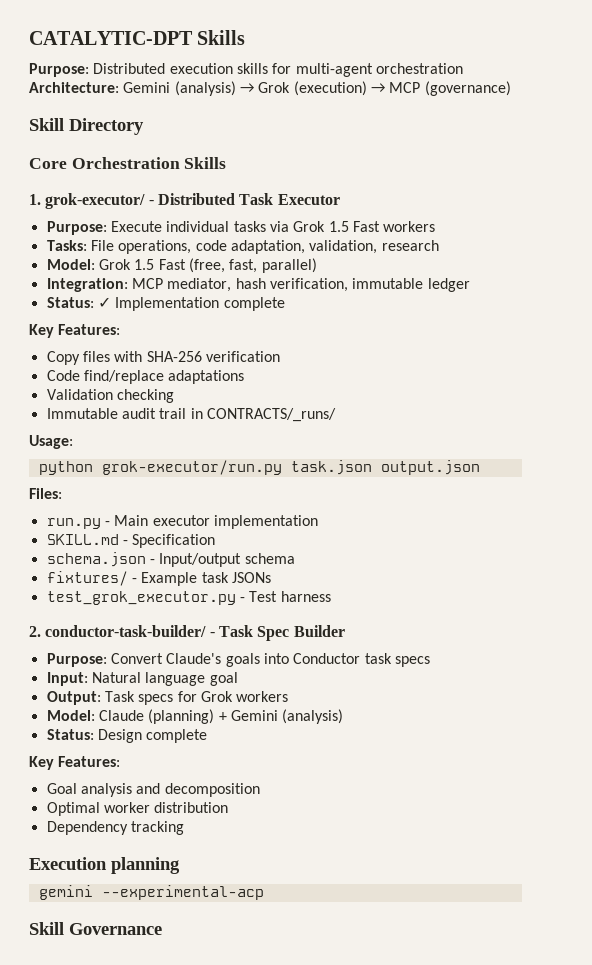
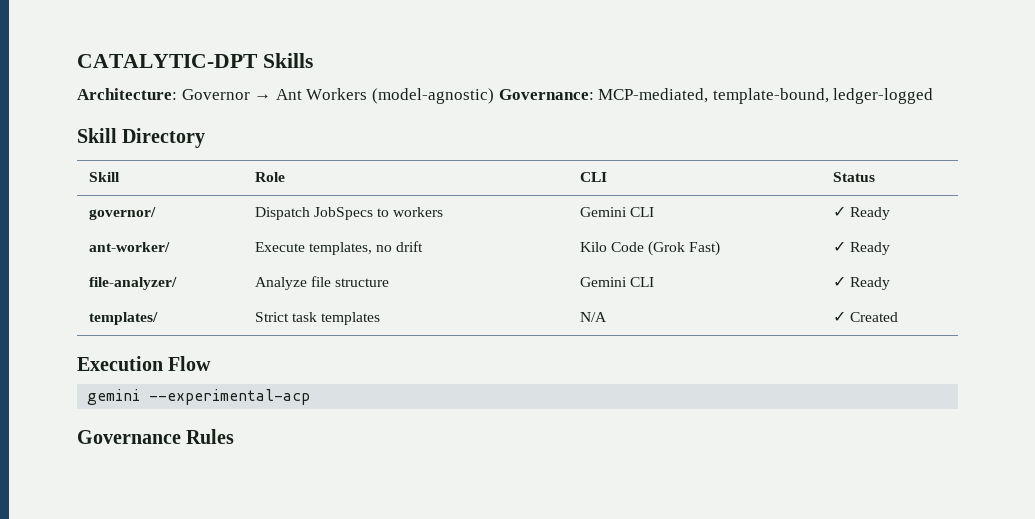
[29,63,463,77] [29,81,511,96] [29,118,144,135] [29,157,227,169] [29,193,340,209] [46,221,436,235] [46,240,439,254] [46,258,317,273] [46,278,470,292] [46,297,285,311] [29,324,121,338] [46,351,280,365] [46,370,245,384] [46,389,174,403] [46,408,336,422] [29,435,73,449] [38,460,480,475] [29,488,62,499] [46,515,318,529] [46,534,216,548] [46,552,295,567] [46,571,271,586] [46,591,331,605] [29,625,345,641] [46,653,430,667] [46,672,238,686] [46,691,289,705] [46,709,344,724] [46,729,208,743] [29,756,121,770] [46,783,260,797] [46,802,229,816] [46,821,184,835] Purpose: Distributed execution skills for multi-agent orchestration Architecture: Gemini (analysis) → Grok (execution) → MCP (governance) // Skill Directory // Core Orchestration Skills // 1. grok-executor/ - Distributed Task Executor // Purpose: Execute individual tasks via Grok 1.5 Fast workers // Tasks: File operations, code adaptation, validation, research // Model: Grok 1.5 Fast (free, fast, parallel) // Integration: MCP mediator, hash verification, immutable ledger // Status: ✓ Implementation complete // Key Features: // Copy files with SHA-256 verification // Code find/replace adaptations // Validation checking // Immutable audit trail in CONTRACTS/_runs/ // Usage: // python grok-executor/run.py task.json output.json // Files: // run.py - Main executor implementation // SKILL.md - Specification // schema.json - Input/output schema // fixtures/ - Example task JSONs // test_grok_executor.py - Test harness // 2. conductor-task-builder/ - Task Spec Builder // Purpose: Convert Claude's goals into Conductor task specs // Input: Natural language goal // Output: Task specs for Grok workers // Model: Claude (planning) + Gemini (analysis) // Status: Design complete // Key Features: // Goal analysis and decomposition // Optimal worker distribution // Dependency tracking -> [77,88,934,104] [77,128,206,148] [88,172,120,182] [254,172,285,182] [579,172,607,182] [832,172,875,182] [88,207,156,220] [254,207,444,220] [579,207,654,217] [832,206,890,220] [88,242,170,252] [254,241,424,255] [579,241,721,256] [832,241,890,255] [88,277,177,290] [254,276,389,290] [579,277,654,287] [832,276,890,290] [88,312,158,325] [254,312,380,325] [579,312,607,322] [832,311,898,322] Architecture: Governor → Ant Workers (model-agnostic) Governance: MCP-mediated, template-bound, ledger-logged // Skill Directory // Skill | Role | CLI | Status // governor/ | Dispatch JobSpecs to workers | Gemini CLI | ✓ Ready // ant-worker/ | Execute templates, no drift | Kilo Code (Grok Fast) | ✓ Ready // file-analyzer/ | Analyze file structure | Gemini CLI | ✓ Ready // templates/ | Strict task templates | N/A | ✓ Created
[111,857,180,874] planning -> [168,356,212,371] Flow
[29,922,162,935] Skill Governance -> [77,429,235,444] Governance Rules

